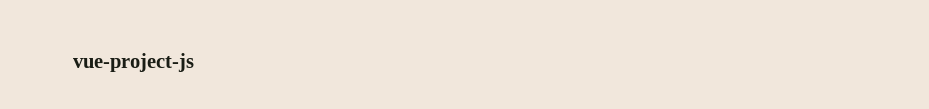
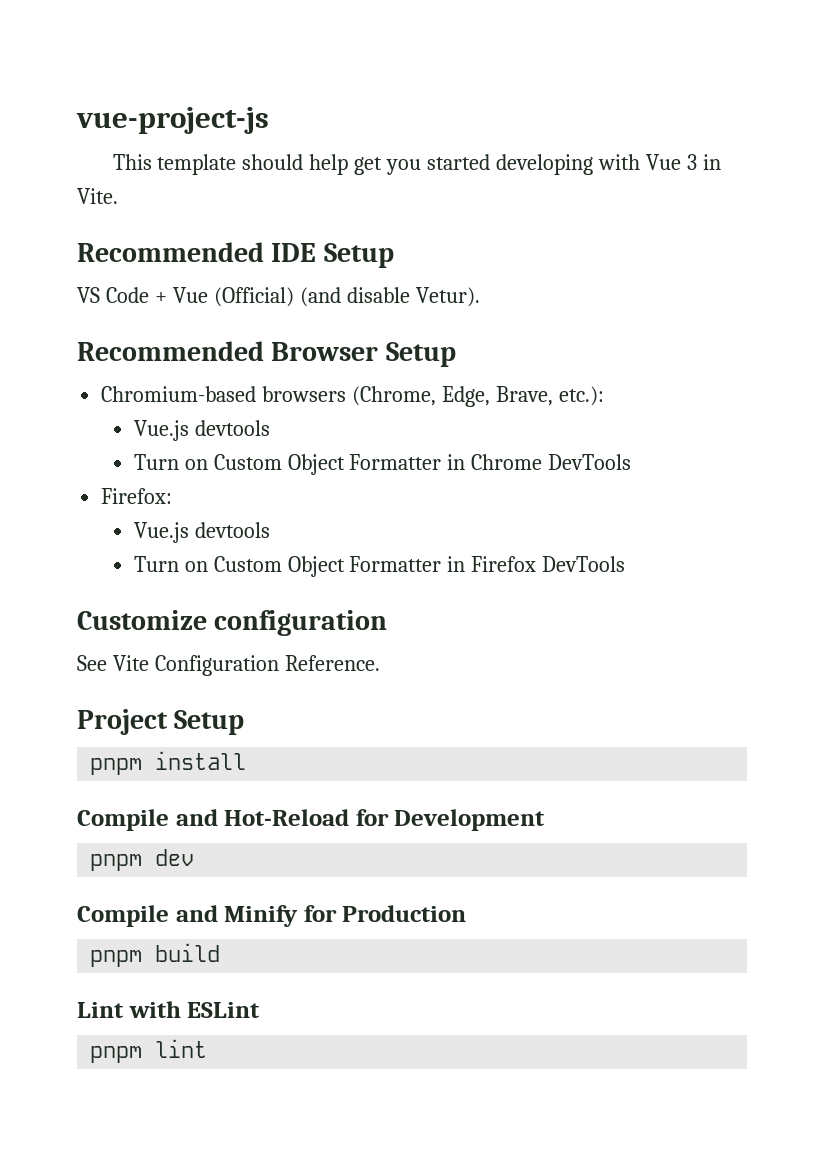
(194, 62) none -> [112,154,721,175] [77,188,118,204] [77,242,394,268] [77,287,480,307] [77,341,456,367] [101,386,604,407] [133,420,270,441] [133,454,632,475] [101,488,173,504] [133,522,270,543] [133,556,626,577] [77,610,388,636] [77,655,380,676] [77,709,245,735] [90,751,247,775] [77,809,546,831] [90,849,195,871] [77,905,467,927] [90,943,221,967] [77,1001,261,1018] [90,1039,208,1063] // This template should help get you started developing with Vue 3 in Vite. // Recommended IDE Setup // VS Code + Vue (Official) (and disable Vetur). // Recommended Browser Setup // Chromium-based browsers (Chrome, Edge, Brave, etc.): // Vue.js devtools // Turn on Custom Object Formatter in Chrome DevTools // Firefox: // Vue.js devtools // Turn on Custom Object Formatter in Firefox DevTools // Customize configuration // See Vite Configuration Reference. // Project Setup // pnpm install // Compile and Hot-Reload for Development // pnpm dev // Compile and Minify for Production // pnpm build // Lint with ESLint // pnpm lint

